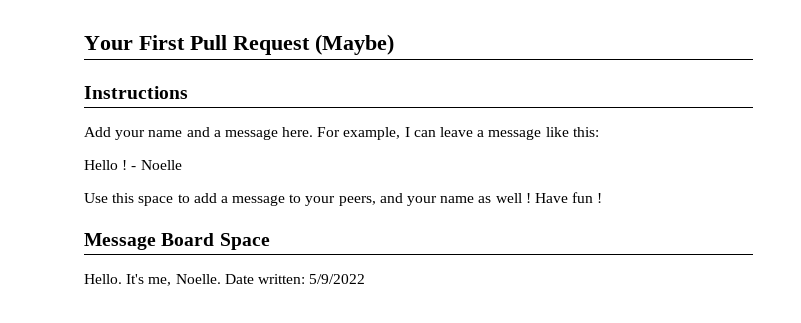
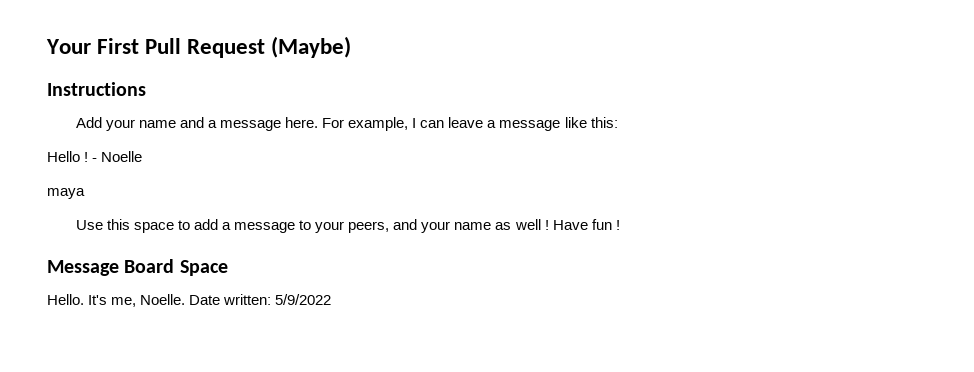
(182, 165) none -> [47,188,85,199] // maya

